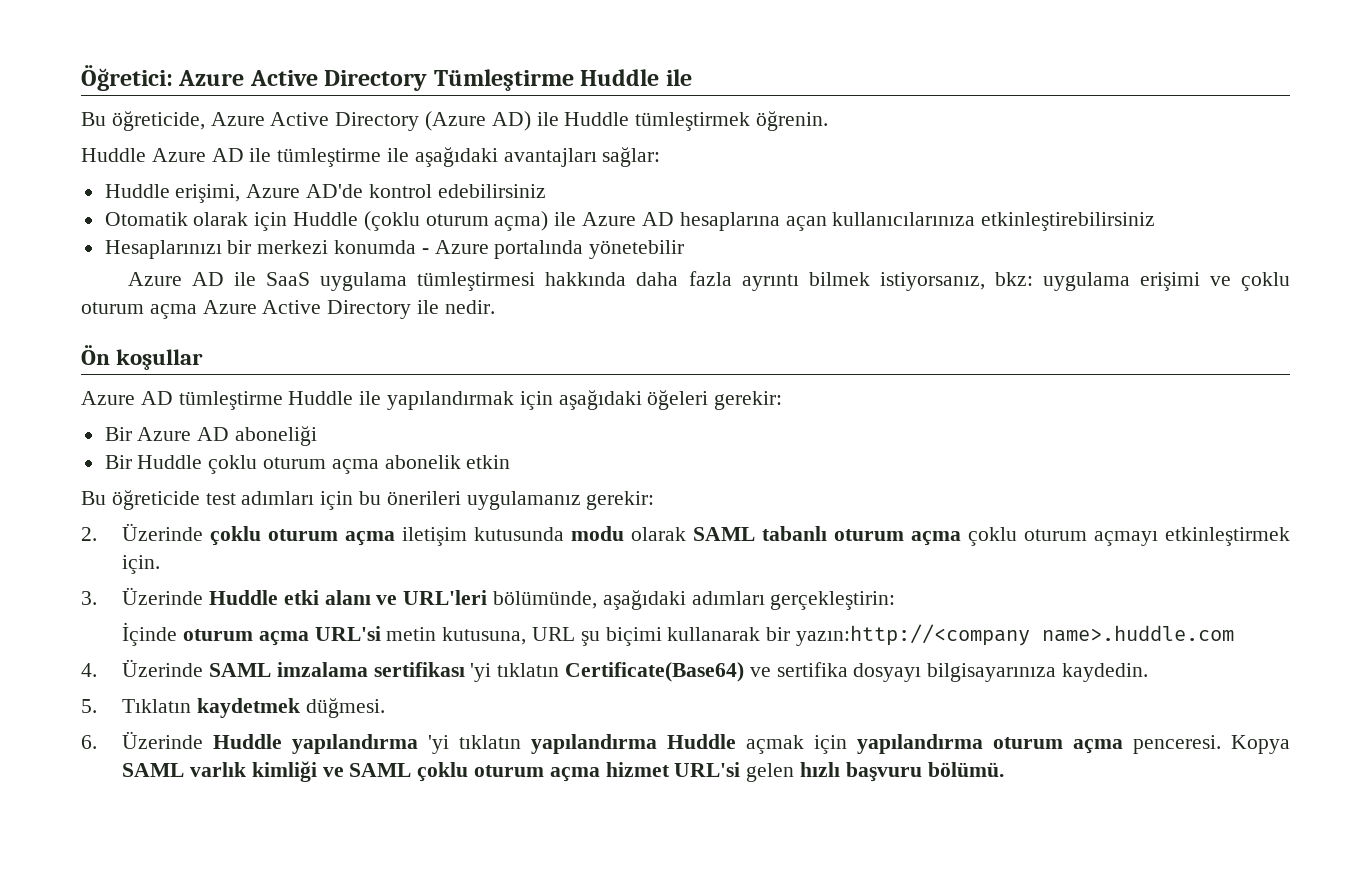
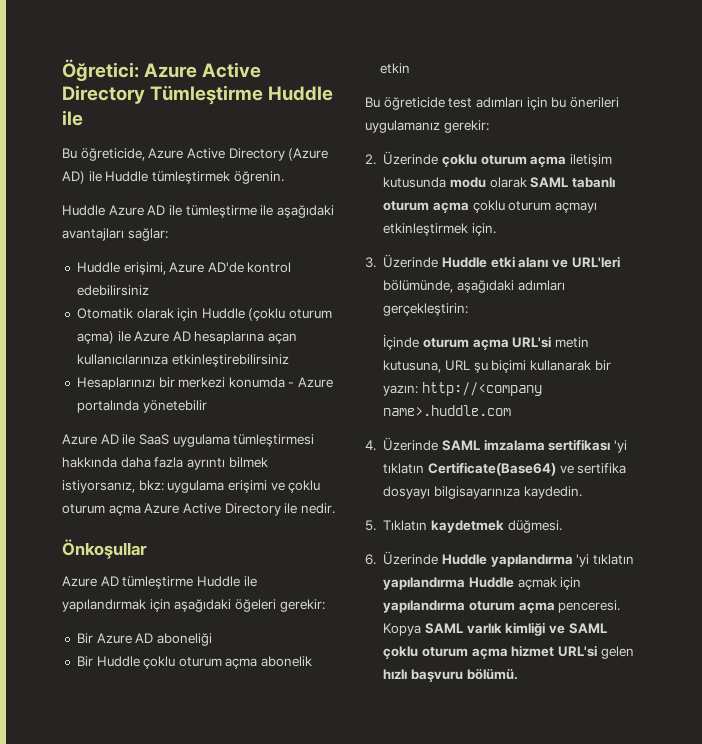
[81,345,204,370] Ön koşullar -> [62,539,147,559] Önkoşullar
[795,624,1030,646] yazın:http://<company -> [383,382,543,396] yazın: http://<company

